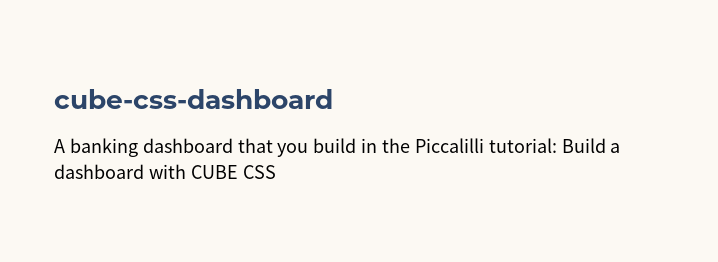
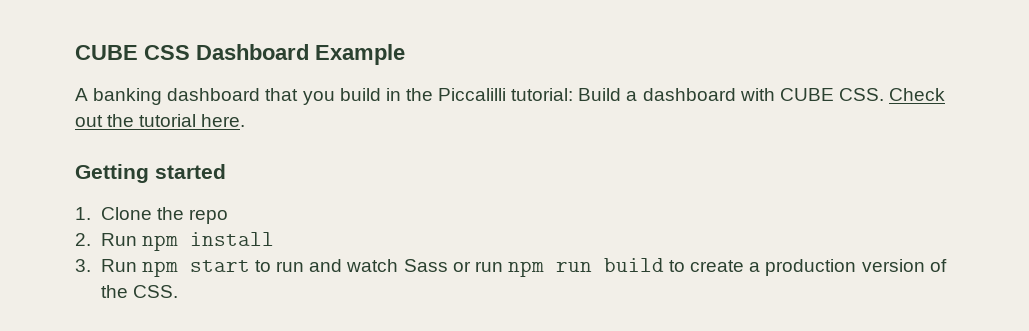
[54,89,333,109] cube-css-dashboard -> [75,44,405,65] CUBE CSS Dashboard Example
[242,165,276,179] CSS -> [838,88,946,101] [75,114,246,127] [75,164,226,183] [75,207,229,224] [75,232,274,251] [75,258,947,277] [100,285,178,298] CSS. Check out the tutorial here. // Getting started // 1. Clone the repo // 2. Run npm install // 3. Run npm start to run and watch Sass or run npm run build to create a production version of the CSS.

